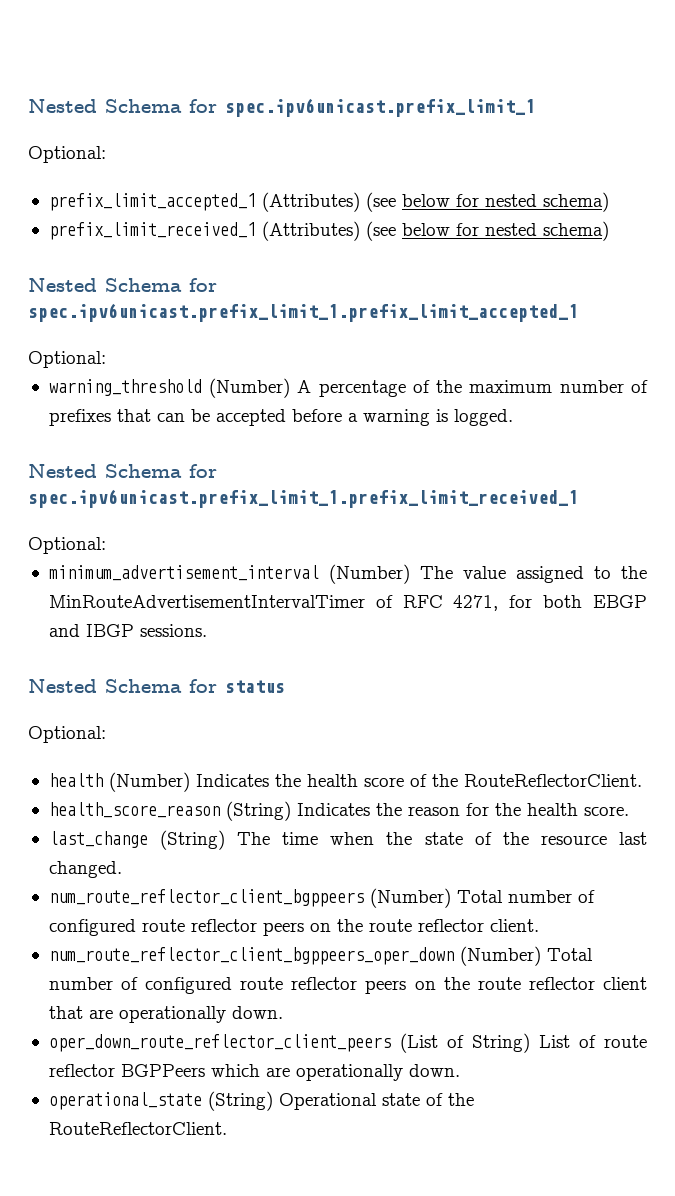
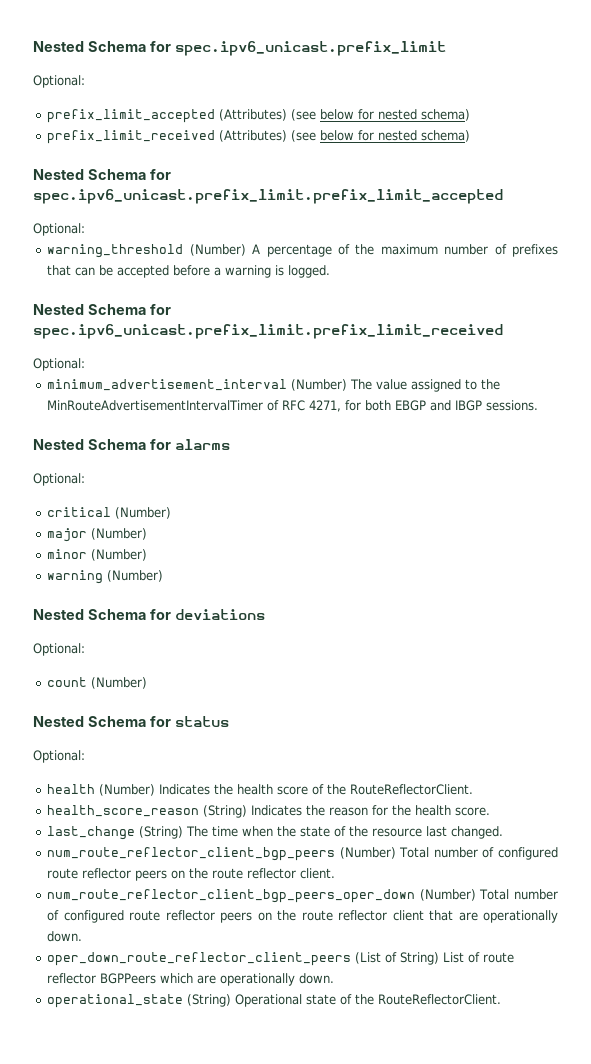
[28,98,535,117] [28,146,106,163] [48,192,609,212] [48,222,256,240] Nested Schema for spec.ipv6unicast.prefix_limit_1 // Optional: // prefix_limit_accepted_1 (Attributes) (see below for nested schema) // prefix_limit_received_1 -> [33,41,446,56] [33,75,85,88] [47,109,471,123] [47,130,216,144] Nested Schema for spec.ipv6_unicast.prefix_limit // Optional: // prefix_limit_accepted (Attributes) (see below for nested schema) // prefix_limit_received
[28,303,578,322] spec.ipv6unicast.prefix_limit_1.prefix_limit_accepted_1 -> [33,189,503,204] spec.ipv6_unicast.prefix_limit.prefix_limit_accepted
[28,489,578,508] spec.ipv6unicast.prefix_limit_1.prefix_limit_received_1 -> [33,324,503,339] spec.ipv6_unicast.prefix_limit.prefix_limit_received
(207, 630) none -> [33,439,230,450] [33,473,85,486] [47,507,172,519] [47,528,148,542] [47,549,148,561] [47,570,164,584] [33,609,265,620] [33,643,85,656] [47,677,148,689] // Nested Schema for alarms // Optional: // critical (Number) // major (Number) // minor (Number) // warning (Number) // Nested Schema for deviations // Optional: // count (Number)
[48,889,364,907] num_route_reflector_client_bgppeers -> [47,847,336,861] num_route_reflector_client_bgp_peers
[48,947,454,965] num_route_reflector_client_bgppeers_oper_down -> [47,889,416,903] num_route_reflector_client_bgp_peers_oper_down

